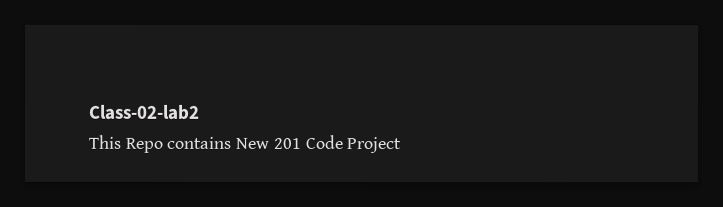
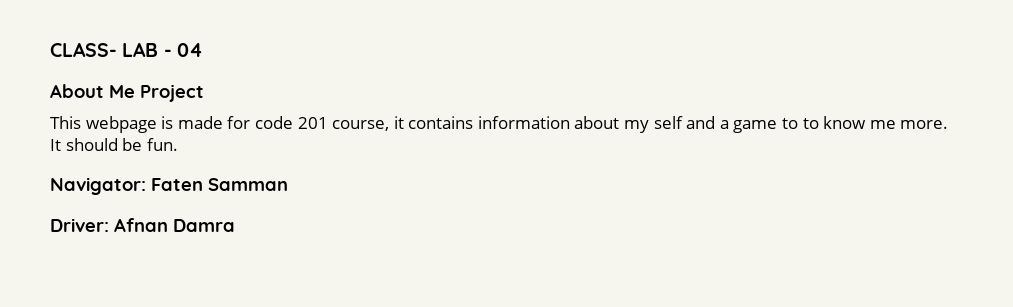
[88,104,199,120] [88,134,402,154] Class-02-lab2 // This Repo contains New 201 Code Project -> [50,42,203,57] [50,84,204,102] [50,116,949,133] [50,138,178,151] [50,177,288,195] [50,218,235,232] CLASS- LAB - 04 // About Me Project // This webpage is made for code 201 course, it contains information about my self and a game to to know me more. It should be fun. // Navigator: Faten Samman // Driver: Afnan Damra

